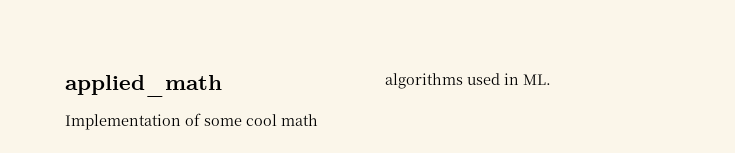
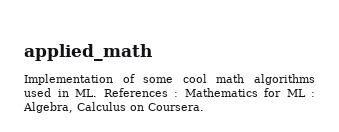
(551, 79) none -> [103,88,315,97] [23,102,204,113] References : Mathematics for ML : Algebra, Calculus on Coursera.

